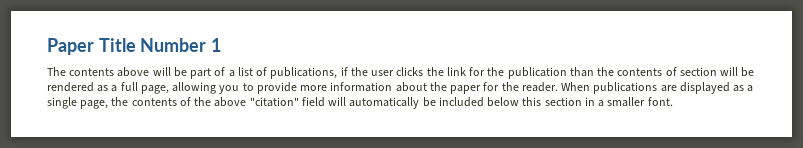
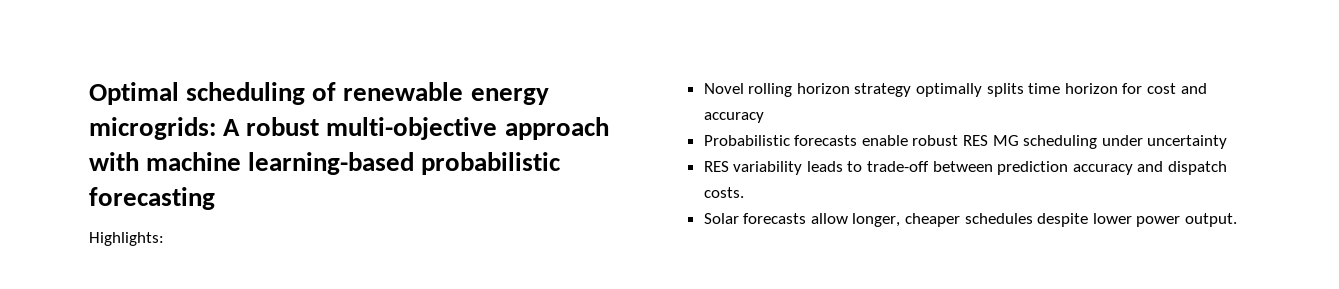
[47,38,222,55] [47,67,755,79] [47,82,754,94] [47,97,673,109] Paper Title Number 1 // The contents above will be part of a list of publications, if the user clicks the link for the publication than the contents of section will be rendered as a full page, allowing you to provide more information about the paper for the reader. When publications are displayed as a single page, the contents of the above "citation" field will automatically be included below this section in a smaller font. -> [89,82,549,105] [89,117,609,140] [89,152,562,175] [89,187,215,210] [89,232,164,246] [703,83,1207,97] [703,112,764,123] [703,135,1228,149] [703,161,1228,175] [703,187,744,198] [703,213,1238,227] Optimal scheduling of renewable energy microgrids: A robust multi-objective approach with machine learning-based probabilistic forecasting // Highlights: // Novel rolling horizon strategy optimally splits time horizon for cost and accuracy // Probabilistic forecasts enable robust RES MG scheduling under uncertainty // RES variability leads to trade-off between prediction accuracy and dispatch costs. // Solar forecasts allow longer, cheaper schedules despite lower power output.

